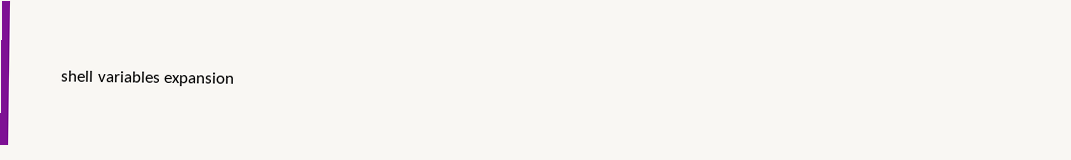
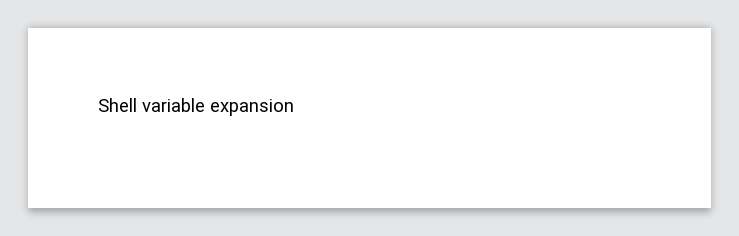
[60,70,161,83] shell variables -> [98,98,205,112] Shell variable

